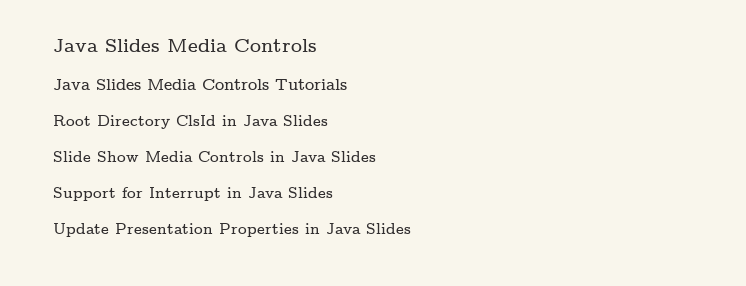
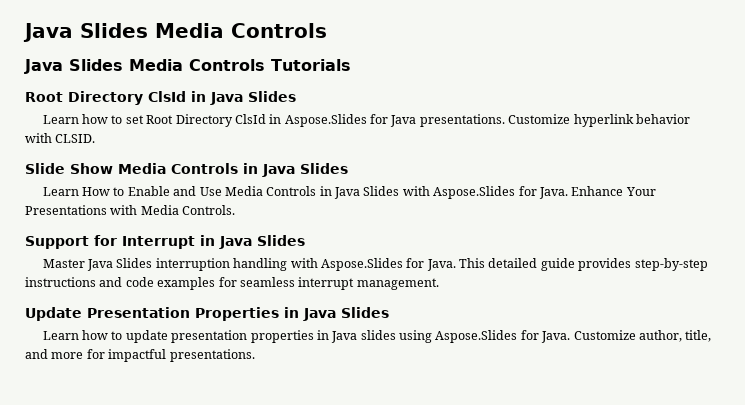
(328, 120) none -> [42,114,690,127] [25,133,96,143] // Learn how to set Root Directory ClsId in Aspose.Slides for Java presentations. Customize hyperlink behavior with CLSID.
(376, 156) none -> [42,186,656,199] [25,205,236,215] // Learn How to Enable and Use Media Controls in Java Slides with Aspose.Slides for Java. Enhance Your Presentations with Media Controls.
(333, 192) none -> [42,258,708,271] [25,277,439,290] // Master Java Slides interruption handling with Aspose.Slides for Java. This detailed guide provides step-by-step instructions and code examples for seamless interrupt management.
(411, 228) none -> [42,330,712,343] [25,349,255,362] // Learn how to update presentation properties in Java slides using Aspose.Slides for Java. Customize author, title, and more for impactful presentations.

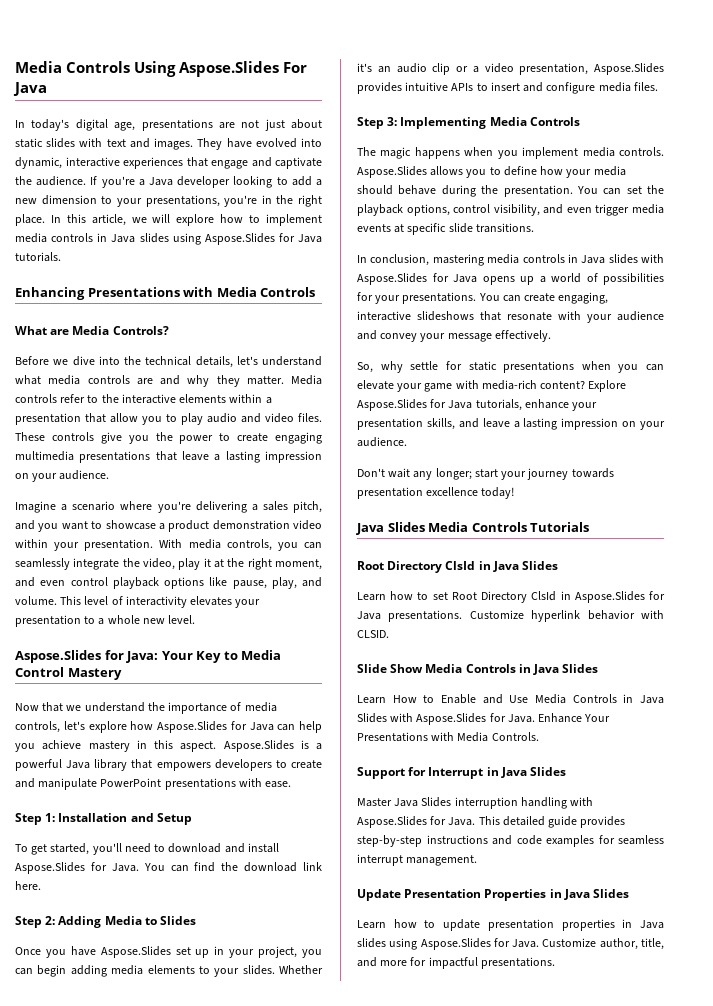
[23,23,327,42] Java Slides Media Controls -> [15,61,308,77] [13,82,47,96] [15,119,322,131] [15,138,322,150] [15,157,322,169] [15,176,322,188] [15,195,322,207] [15,214,322,226] [15,233,322,245] [15,252,61,262] [15,287,316,300] [15,326,169,335] [15,356,322,368] [15,375,322,387] [15,394,272,404] [15,413,322,425] [15,432,322,444] [15,451,322,463] [15,470,110,482] [15,501,322,513] [15,520,322,532] [15,539,322,551] [15,558,323,570] [15,577,322,589] [15,596,261,608] [15,615,196,627] [15,650,282,663] [15,667,122,680] [15,702,277,714] [15,721,322,733] [15,740,322,752] [15,759,322,771] [15,778,292,790] [15,813,192,825] [15,843,279,855] [15,862,322,874] [15,881,41,890] [15,916,197,928] [15,946,322,958] [15,965,323,977] [357,63,664,75] [357,82,658,94] [357,117,580,129] [357,147,664,159] [357,166,626,178] [357,185,664,197] [357,204,664,216] [357,223,534,235] [357,254,664,266] [357,273,664,285] [357,292,609,304] [357,311,664,323] [357,330,551,342] [357,361,664,373] [357,380,627,392] [357,399,598,411] [357,418,665,430] [357,437,407,447] [357,468,614,480] [357,487,515,499] Media Controls Using Aspose.Slides For Java // In today's digital age, presentations are not just about static slides with text and images. They have evolved into dynamic, interactive experiences that engage and captivate the audience. If you're a Java developer looking to add a new dimension to your presentations, you're in the right place. In this article, we will explore how to implement media controls in Java slides using Aspose.Slides for Java tutorials. // Enhancing Presentations with Media Controls // What are Media Controls? // Before we dive into the technical details, let's understand what media controls are and why they matter. Media controls refer to the interactive elements within a presentation that allow you to play audio and video files. These controls give you the power to create engaging multimedia presentations that leave a lasting impression on your audience. // Imagine a scenario where you're delivering a sales pitch, and you want to showcase a product demonstration video within your presentation. With media controls, you can seamlessly integrate the video, play it at the right moment, and even control playback options like pause, play, and volume. This level of interactivity elevates your presentation to a whole new level. // Aspose.Slides for Java: Your Key to Media Control Mastery // Now that we understand the importance of media controls, let's explore how Aspose.Slides for Java can help you achieve mastery in this aspect. Aspose.Slides is a powerful Java library that empowers developers to create and manipulate PowerPoint presentations with ease. // Step 1: Installation and Setup // To get started, you'll need to download and install Aspose.Slides for Java. You can find the download link here. // Step 2: Adding Media to Slides // Once you have Aspose.Slides set up in your project, you can begin adding media elements to your slides. Whether it's an audio clip or a video presentation, Aspose.Slides provides intuitive APIs to insert and configure media files. // Step 3: Implementing Media Controls // The magic happens when you implement media controls. Aspose.Slides allows you to define how your media should behave during the presentation. You can set the playback options, control visibility, and even trigger media events at specific slide transitions. // In conclusion, mastering media controls in Java slides with Aspose.Slides for Java opens up a world of possibilities for your presentations. You can create engaging, interactive slideshows that resonate with your audience and convey your message effectively. // So, why settle for static presentations when you can elevate your game with media-rich content? Explore Aspose.Slides for Java tutorials, enhance your presentation skills, and leave a lasting impression on your audience. // Don't wait any longer; start your journey towards presentation excellence today!

